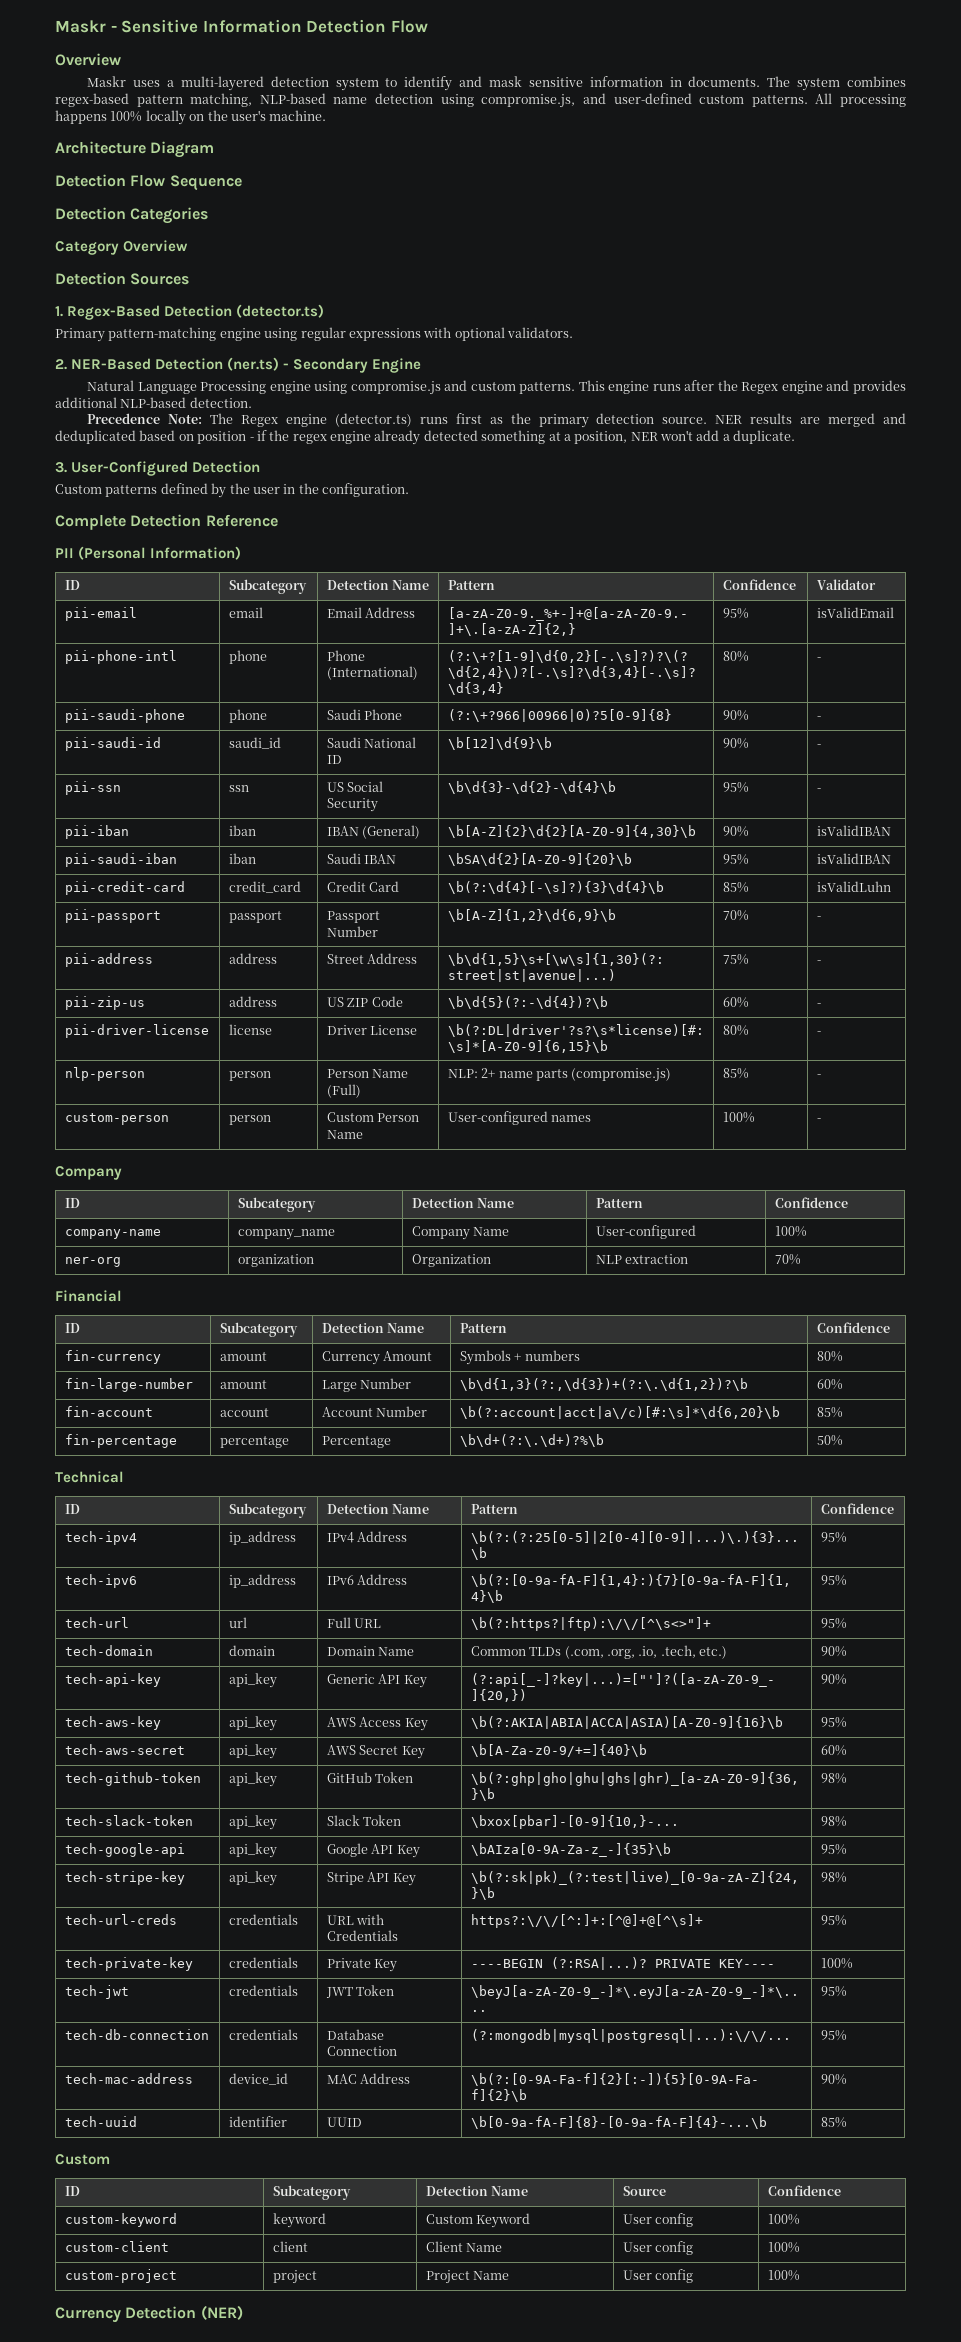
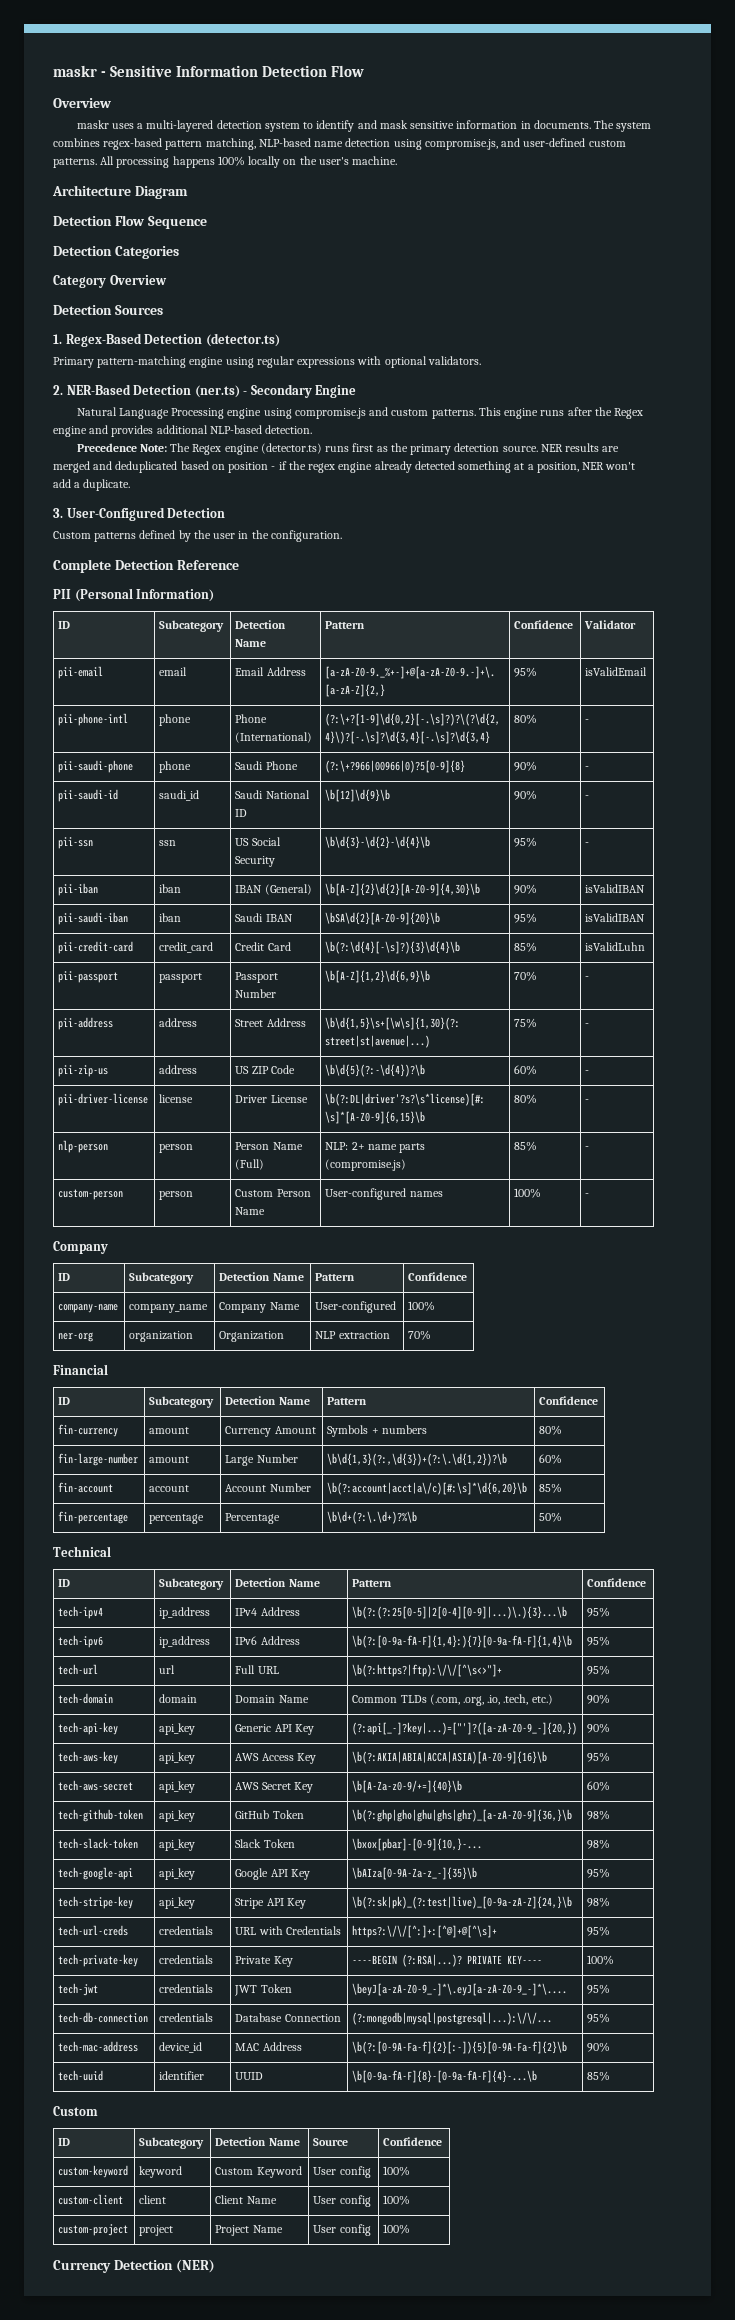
[55,20,106,33] Maskr -> [53,65,97,77] maskr
[87,76,127,87] Maskr -> [76,120,109,129] maskr

